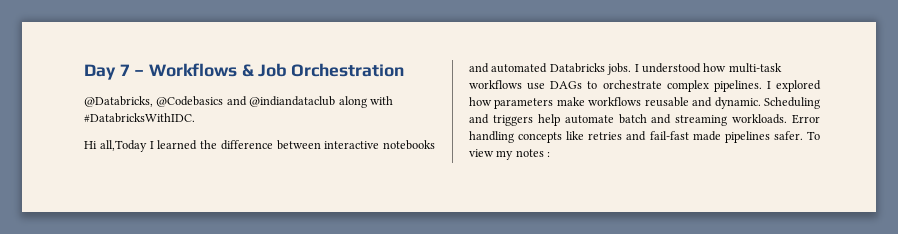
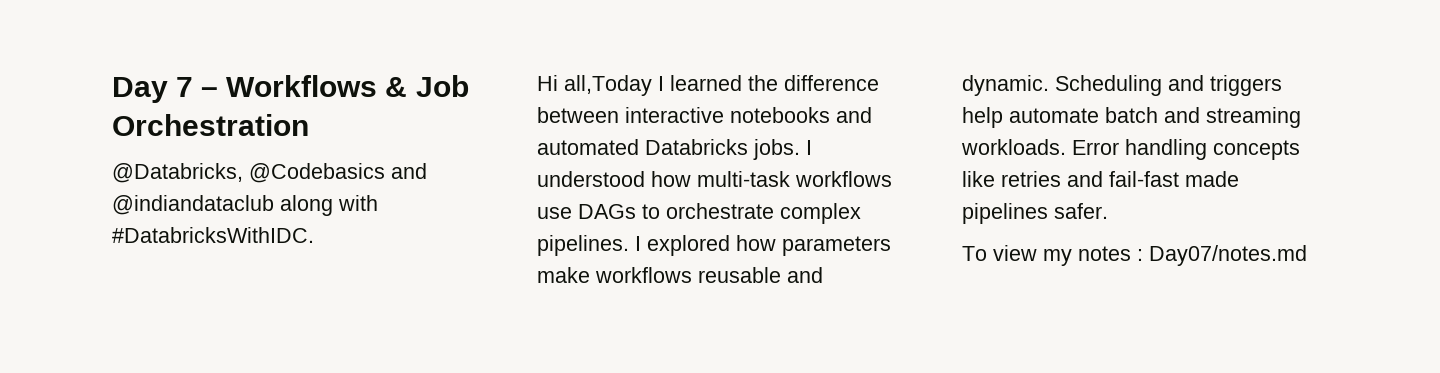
(803, 135) none -> (1108, 211) //
(551, 154) none -> [1149,245,1307,266] Day07/notes.md

